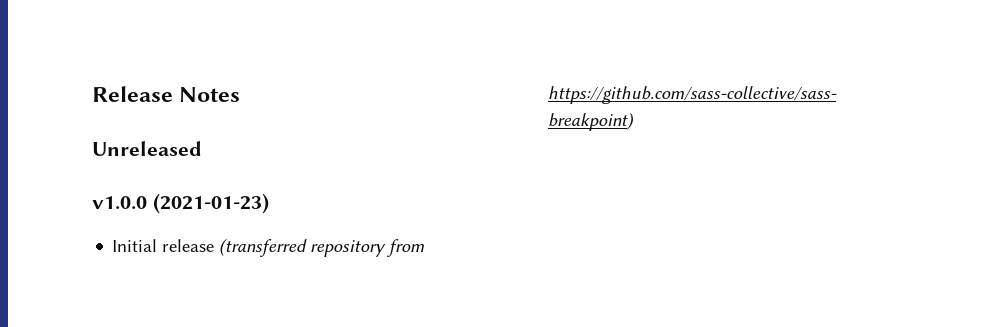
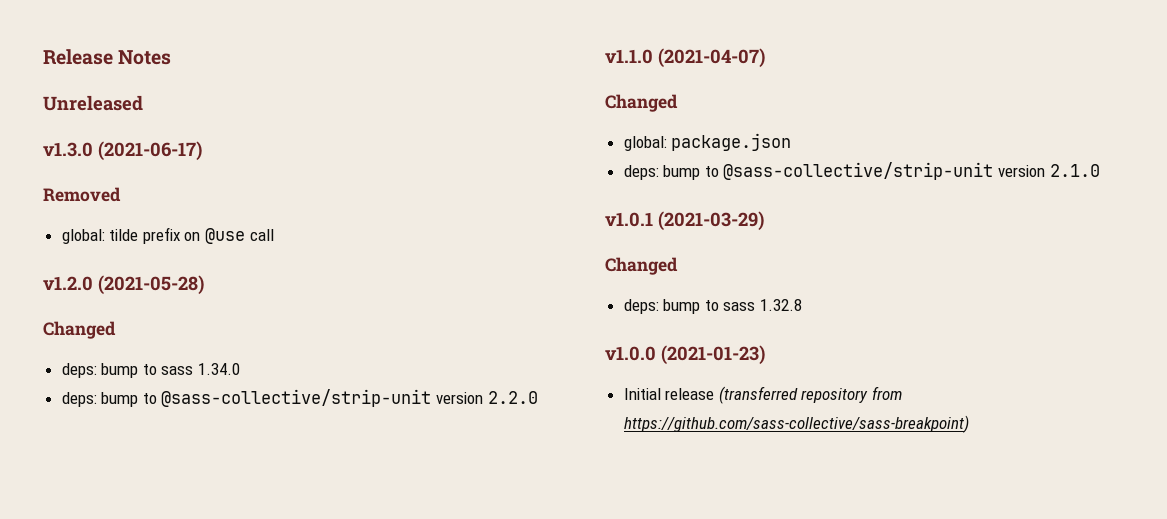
(202, 148) none -> [43,141,202,161] [43,187,121,202] [61,227,274,244] [43,275,204,295] [43,321,116,339] [61,363,241,378] [61,389,538,407] [605,48,765,68] [605,94,678,112] [623,133,792,151] [623,162,1100,180] [605,211,764,231] [605,257,678,275] [623,299,803,314] // v1.3.0 (2021-06-17) // Removed // global: tilde prefix on @use call // v1.2.0 (2021-05-28) // Changed // deps: bump to sass 1.34.0 // deps: bump to @sass-collective/strip-unit version 2.2.0 // v1.1.0 (2021-04-07) // Changed // global: package.json // deps: bump to @sass-collective/strip-unit version 2.1.0 // v1.0.1 (2021-03-29) // Changed // deps: bump to sass 1.32.8

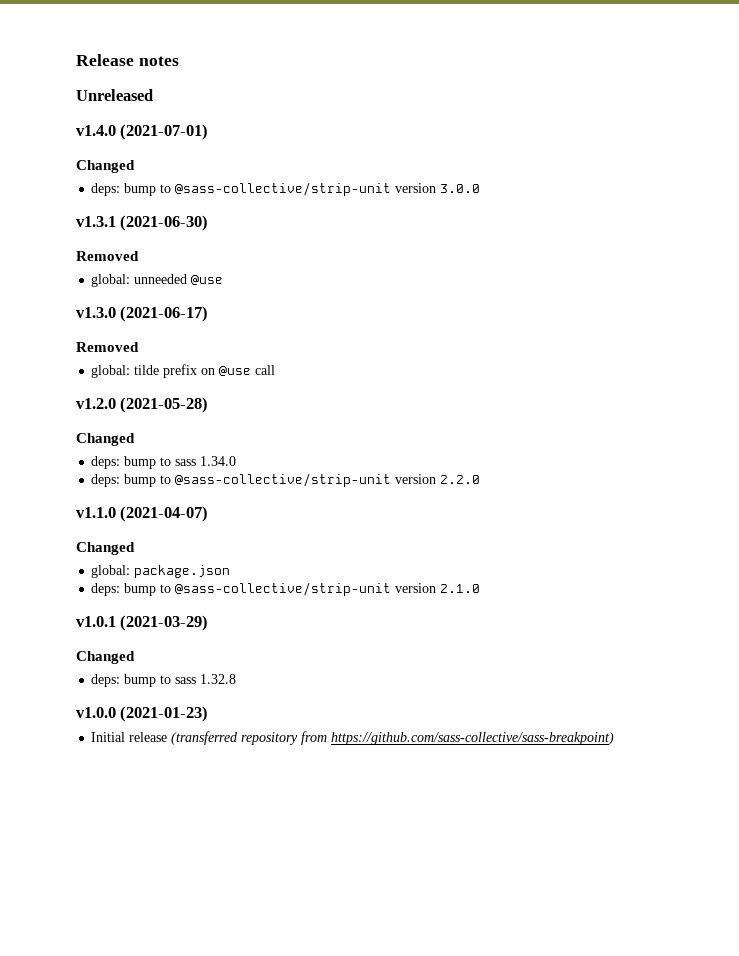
[118,50,172,65] Notes -> [138,56,179,66] notes
(143, 103) none -> [76,124,209,140] [76,160,135,173] [91,182,481,196] [76,215,209,231] [76,251,139,261] [91,274,224,287] // v1.4.0 (2021-07-01) // Changed // deps: bump to @sass-collective/strip-unit version 3.0.0 // v1.3.1 (2021-06-30) // Removed // global: unneeded @use

